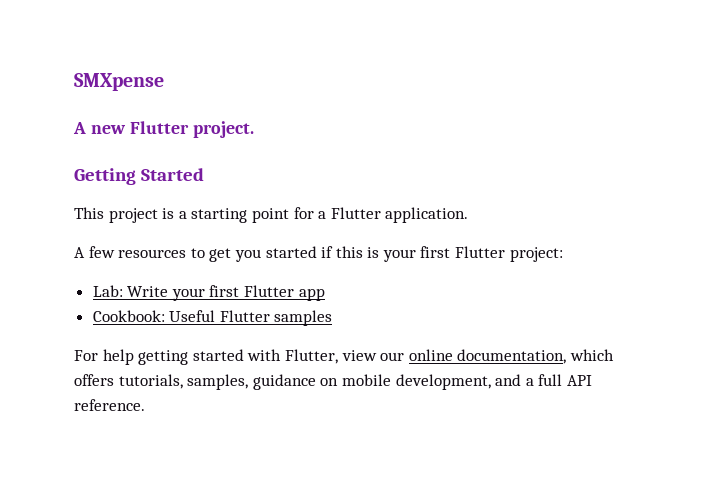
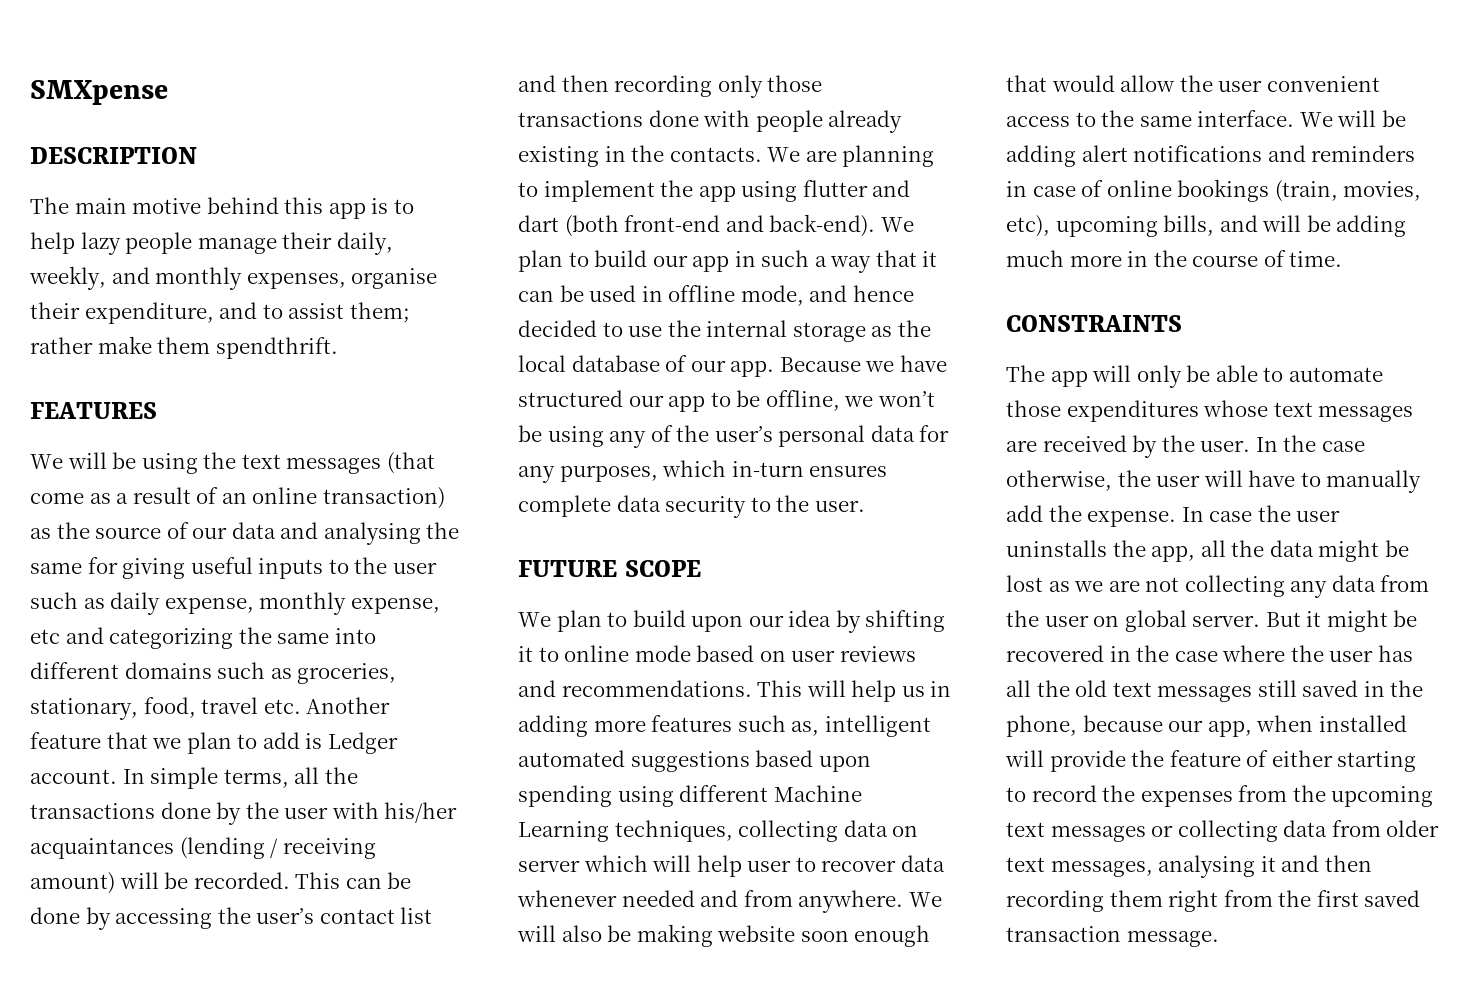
[73,121,254,138] [74,168,204,185] [74,207,469,223] [74,246,563,262] [92,285,325,301] [92,310,333,326] [74,349,614,365] [74,374,592,390] [74,399,145,411] A new Flutter project. // Getting Started // This project is a starting point for a Flutter application. // A few resources to get you started if this is your first Flutter project: // Lab: Write your first Flutter app // Cookbook: Useful Flutter samples // For help getting started with Flutter, view our online documentation, which offers tutorials, samples, guidance on mobile development, and a full API reference. -> [30,147,197,164] [30,197,414,219] [30,232,393,255] [29,266,438,290] [30,302,410,324] [30,336,338,359] [30,402,157,419] [30,452,435,474] [30,487,445,509] [30,522,460,545] [30,557,437,579] [30,592,440,615] [30,627,376,649] [30,662,397,684] [30,697,391,720] [30,732,398,754] [30,767,358,789] [30,802,458,825] [30,837,376,859] [30,872,412,894] [30,907,433,930] [518,75,823,98] [518,110,903,133] [518,145,935,167] [518,180,911,202] [518,214,914,237] [518,250,938,273] [518,285,914,306] [518,320,931,342] [518,355,947,377] [518,390,935,412] [518,425,950,448] [518,460,888,483] [518,495,865,518] [518,560,701,577] [518,610,946,633] [518,645,916,662] [518,680,952,702] [518,715,931,737] [518,750,871,772] [518,785,862,807] [518,820,919,842] [518,855,945,877] [517,890,942,913] [517,924,931,947] [1006,75,1380,92] [1006,110,1406,127] [1006,145,1416,167] [1006,179,1422,202] [1006,215,1407,237] [1006,250,1343,267] [1006,315,1182,332] [1006,365,1383,388] [1006,400,1414,422] [1006,435,1365,458] [1006,470,1422,493] [1006,505,1341,527] [1006,540,1409,562] [1006,575,1430,598] [1006,610,1418,632] [1006,645,1413,662] [1006,680,1424,702] [1006,715,1407,737] [1005,750,1417,772] [1006,785,1434,807] [1006,820,1440,842] [1006,855,1372,878] [1006,890,1421,912] [1006,926,1219,947] DESCRIPTION // The main motive behind this app is to help lazy people manage their daily, weekly, and monthly expenses, organise their expenditure, and to assist them; rather make them spendthrift. // FEATURES // We will be using the text messages (that come as a result of an online transaction) as the source of our data and analysing the same for giving useful inputs to the user such as daily expense, monthly expense, etc and categorizing the same into different domains such as groceries, stationary, food, travel etc. Another feature that we plan to add is Ledger account. In simple terms, all the transactions done by the user with his/her acquaintances (lending / receiving amount) will be recorded. This can be done by accessing the user’s contact list and then recording only those transactions done with people already existing in the contacts. We are planning to implement the app using flutter and dart (both front-end and back-end). We plan to build our app in such a way that it can be used in offline mode, and hence decided to use the internal storage as the local database of our app. Because we have structured our app to be offline, we won’t be using any of the user’s personal data for any purposes, which in-turn ensures complete data security to the user. // FUTURE SCOPE // We plan to build upon our idea by shifting it to online mode based on user reviews and recommendations. This will help us in adding more features such as, intelligent automated suggestions based upon spending using different Machine Learning techniques, collecting data on server which will help user to recover data whenever needed and from anywhere. We will also be making website soon enough that would allow the user convenient access to the same interface. We will be adding alert notifications and reminders in case of online bookings (train, movies, etc), upcoming bills, and will be adding much more in the course of time. // CONSTRAINTS // The app will only be able to automate those expenditures whose text messages are received by the user. In the case otherwise, the user will have to manually add the expense. In case the user uninstalls the app, all the data might be lost as we are not collecting any data from the user on global server. But it might be recovered in the case where the user has all the old text messages still saved in the phone, because our app, when installed will provide the feature of either starting to record the expenses from the upcoming text messages or collecting data from older text messages, analysing it and then recording them right from the first saved transaction message.

